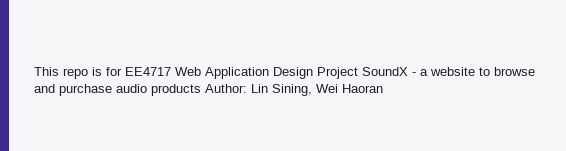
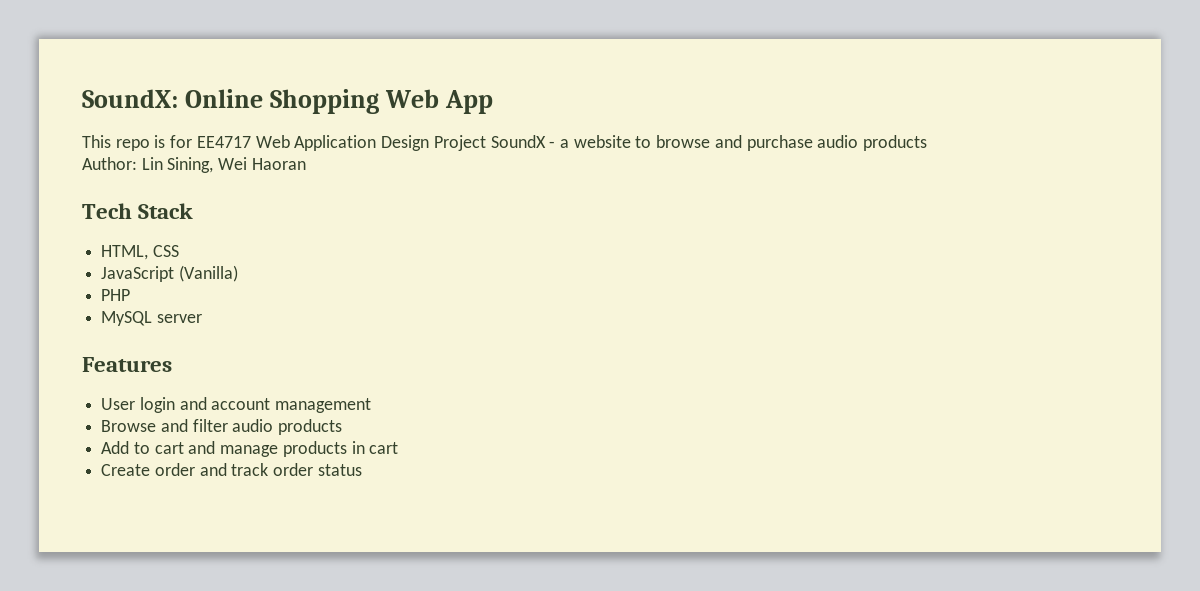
(34, 71) none -> [82,89,494,114] SoundX: Online Shopping Web App //
(201, 90) none -> (928, 143) //
(383, 88) none -> [82,203,194,219] [101,245,179,260] [101,265,238,282] [101,289,131,301] [101,311,202,326] [82,357,172,372] [101,397,372,413] [101,419,343,435] [101,441,399,457] [101,463,362,476] // Tech Stack // HTML, CSS // JavaScript (Vanilla) // PHP // MySQL server // Features // User login and account management // Browse and filter audio products // Add to cart and manage products in cart // Create order and track order status

